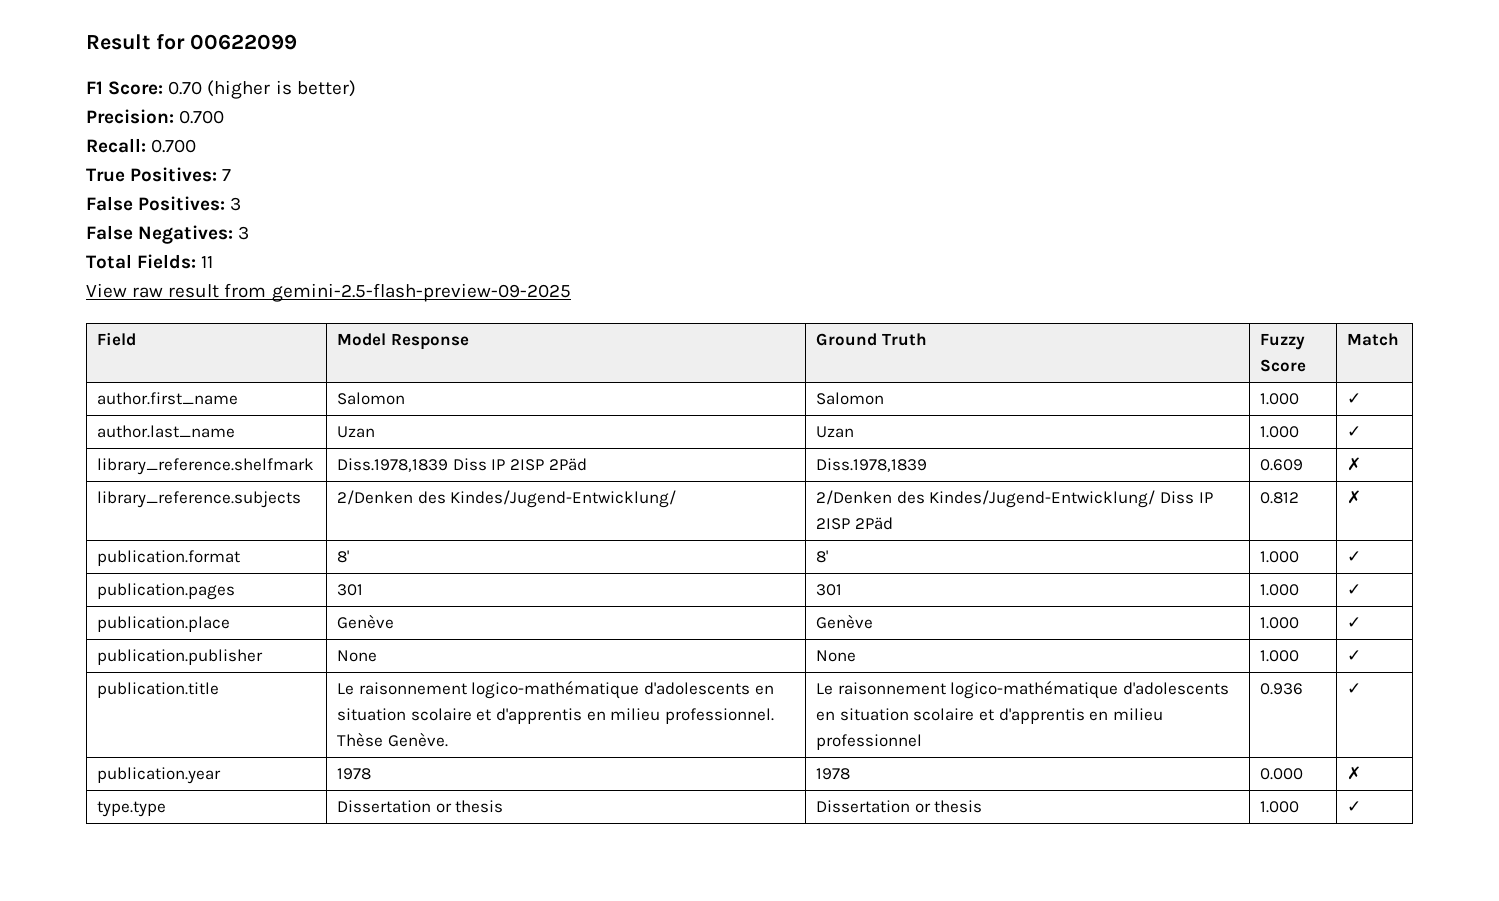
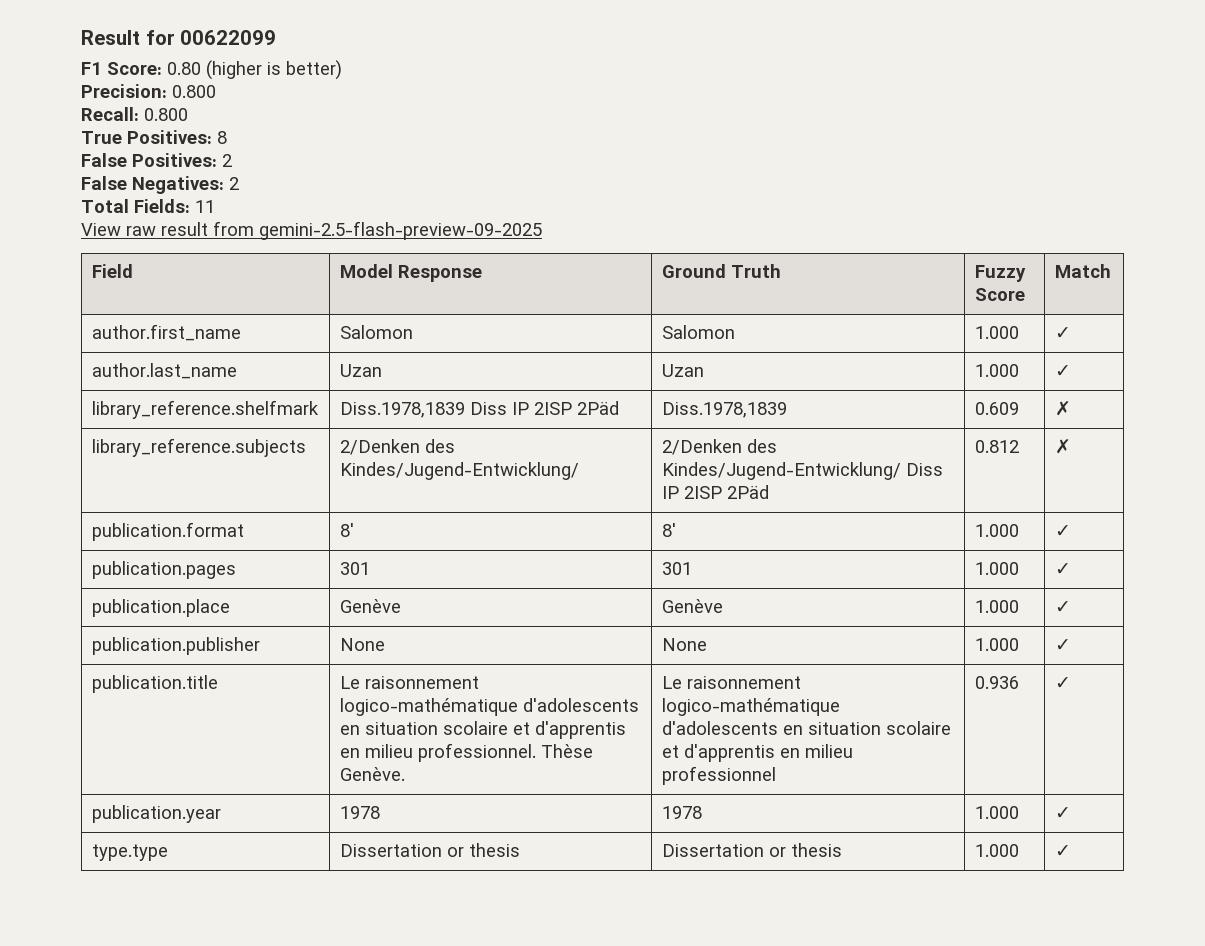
[168,81,203,95] 0.70 -> [167,62,201,75] 0.80
[179,110,225,124] 0.700 -> [172,85,216,98] 0.800
[151,139,197,153] 0.700 -> [144,108,188,121] 0.800
[222,169,232,181] 7 -> [217,131,227,144] 8
[230,197,242,211] 3 -> [222,154,232,167] 2
[238,226,250,240] 3 -> [229,177,239,190] 2
[1260,768,1304,780] [1347,766,1362,780] 0.000 | ✗ -> [974,806,1019,819] [1054,807,1071,819] 1.000 | ✓

